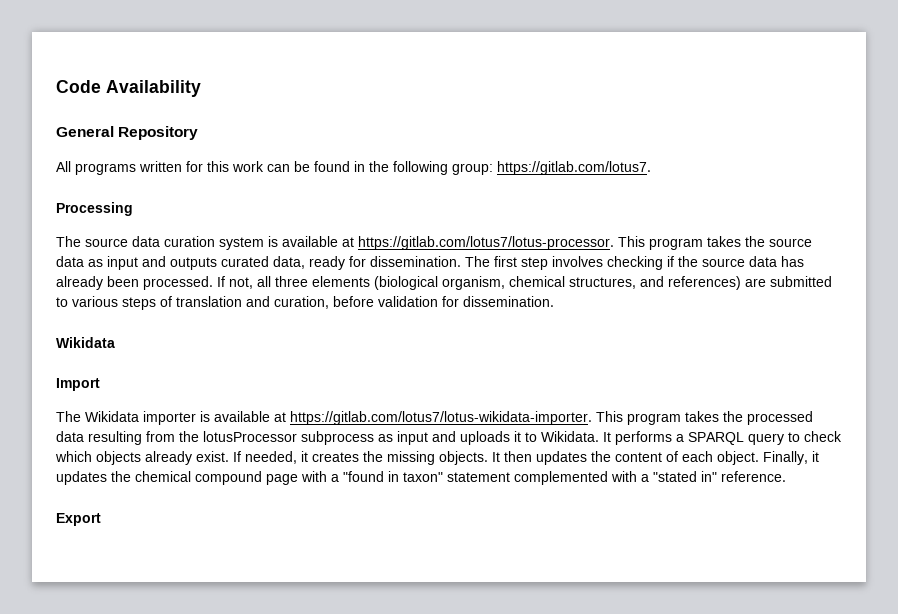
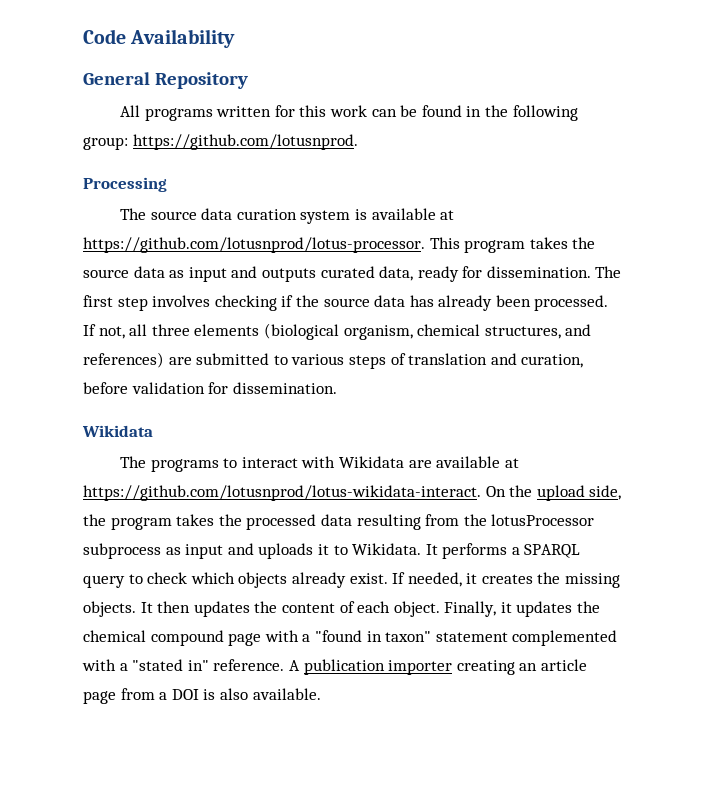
[497,161,651,175] https://gitlab.com/lotus7. -> [132,134,358,150] https://github.com/lotusnprod.
[358,236,614,250] https://gitlab.com/lotus7/lotus-processor. -> [83,237,425,253] https://github.com/lotusnprod/lotus-processor.
[56,378,100,391] [56,411,623,425] // Import // The Wikidata importer is available at https://gitlab.com/lotus7/lotus-wikidata-importer. This -> [120,456,519,472] [83,485,622,501] [83,514,106,526] // The programs to interact with Wikidata are available at https://github.com/lotusnprod/lotus-wikidata-interact. On the upload side, the
[56,513,101,526] // Export -> [288,659,587,675] [83,688,321,704] A publication importer creating an article page from a DOI is also available.

